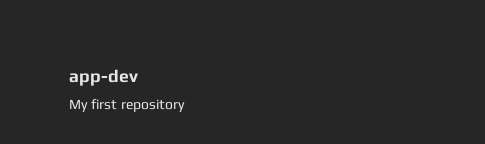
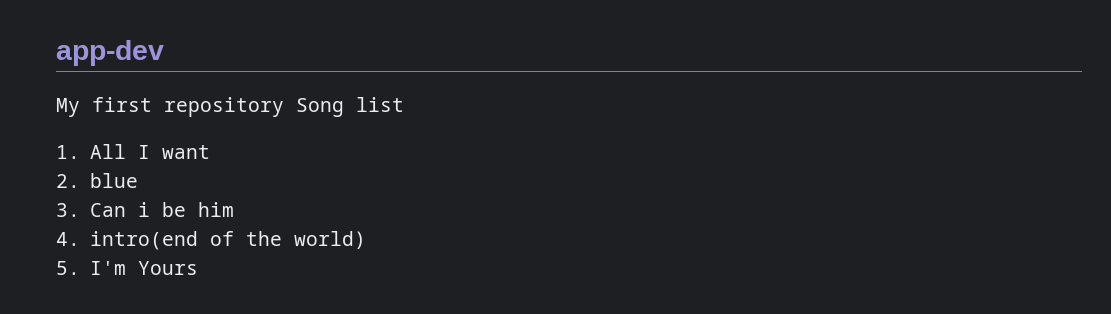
(185, 105) none -> [296,97,404,117] [56,144,211,159] [56,173,139,188] [56,202,235,217] [56,231,367,250] [56,261,199,275] Song list // 1. All I want // 2. blue // 3. Can i be him // 4. intro(end of the world) // 5. I'm Yours

